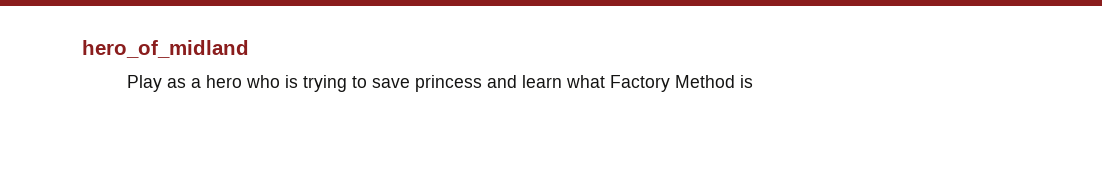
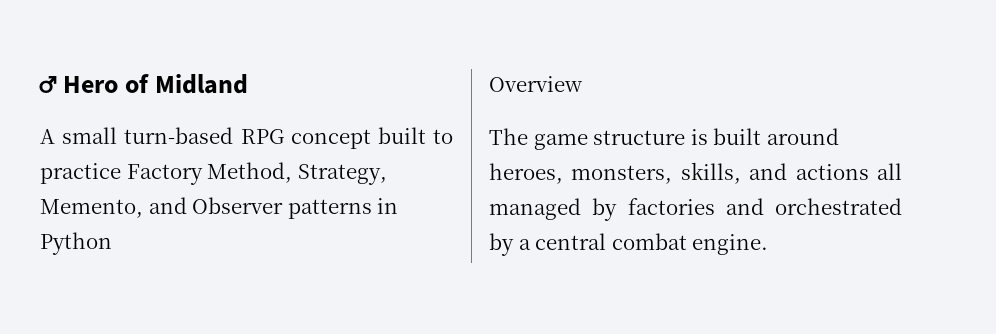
[82,40,249,58] [127,75,754,92] hero_of_midland // Play as a hero who is trying to save princess and learn what Factory Method is -> [39,74,249,94] [40,127,453,149] [40,162,387,185] [40,197,399,219] [40,232,112,255] [489,76,583,92] [489,128,839,150] [489,162,902,184] [489,198,902,221] [489,233,769,256] ♂ Hero of Midland // A small turn-based RPG concept built to practice Factory Method, Strategy, Memento, and Observer patterns in Python // Overview // The game structure is built around heroes, monsters, skills, and actions all managed by factories and orchestrated by a central combat engine.

